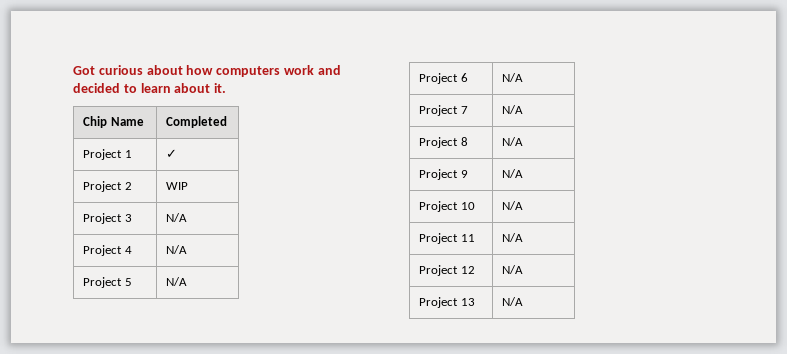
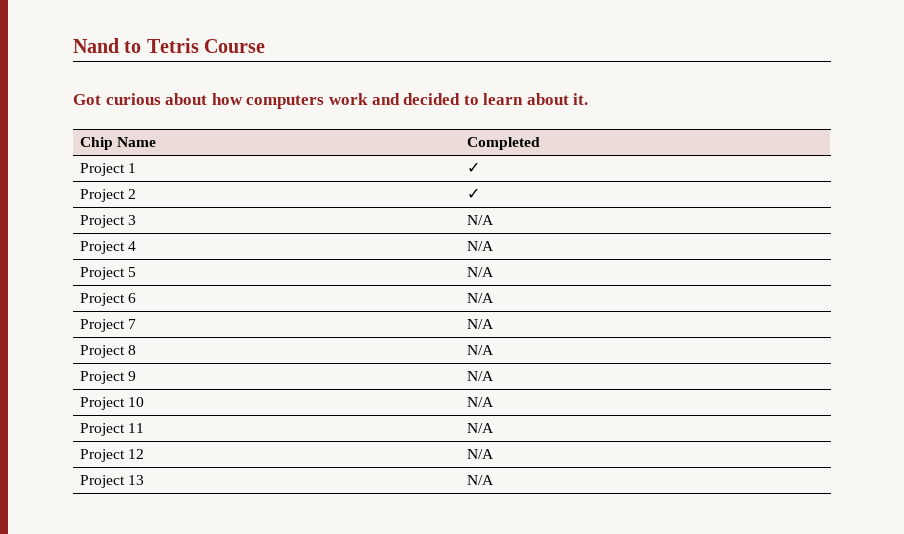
(73, 70) none -> [73,38,266,53] Nand to Tetris Course //
[166,182,189,190] WIP -> [466,188,480,199] ✓

